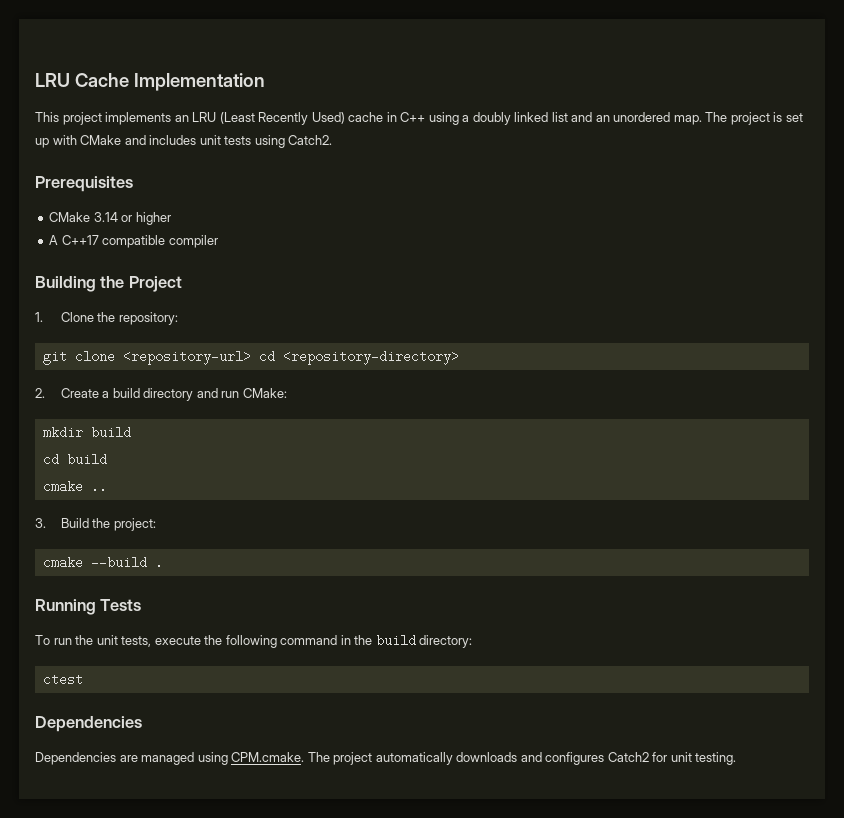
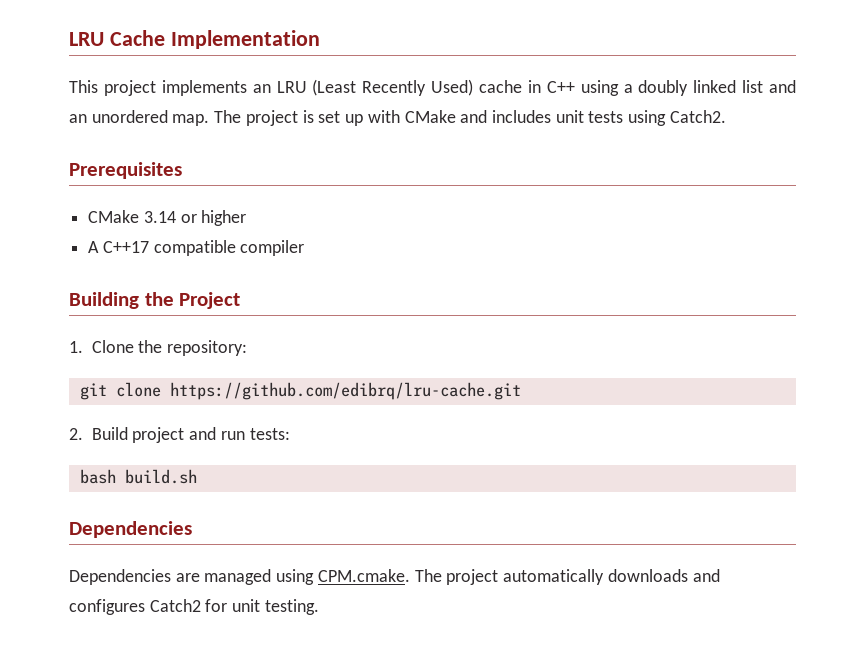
[122,350,459,365] [35,388,287,401] [42,426,131,439] [42,453,107,466] [42,480,107,493] [35,518,156,531] [42,556,163,569] [35,599,142,615] [35,634,473,648] [42,673,83,686] <repository-url> cd <repository-directory> // 2. Create a build directory and run CMake: // mkdir build // cd build // cmake .. // 3. Build the project: // cmake --build . // Running Tests // To run the unit tests, execute the following command in the build directory: // ctest -> [169,382,521,400] [69,427,290,443] [79,469,197,484] https://github.com/edibrq/lru-cache.git // 2. Build project and run tests: // bash build.sh

